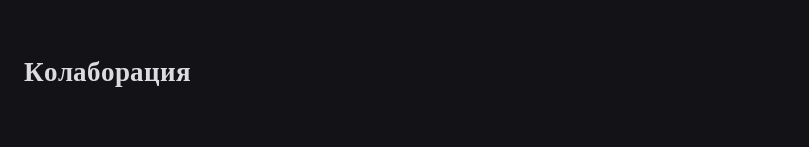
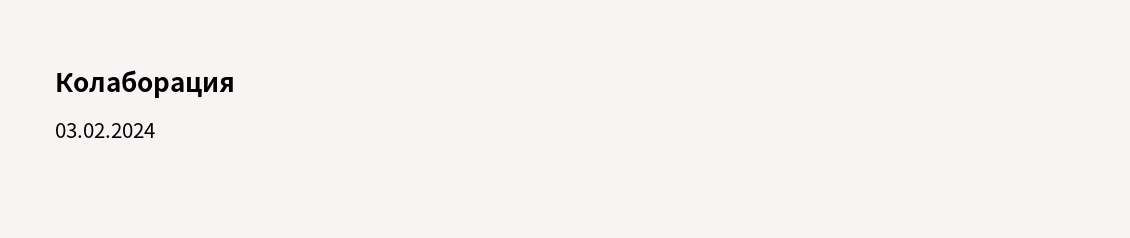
(191, 74) none -> [55,123,155,138] // 03.02.2024

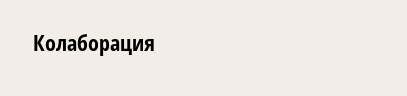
[55,123,155,138] // 03.02.2024 -> (155, 45) none

